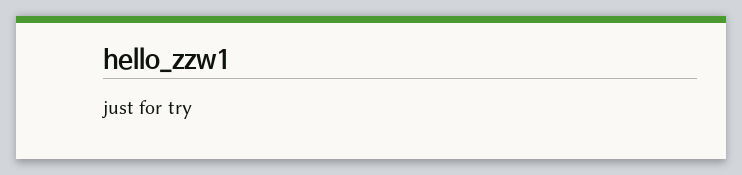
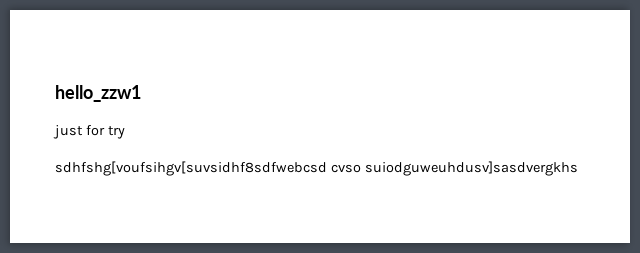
(192, 110) none -> [55,161,578,176] // sdhfshg[voufsihgv[suvsidhf8sdfwebcsd cvso suiodguweuhdusv]sasdvergkhs

